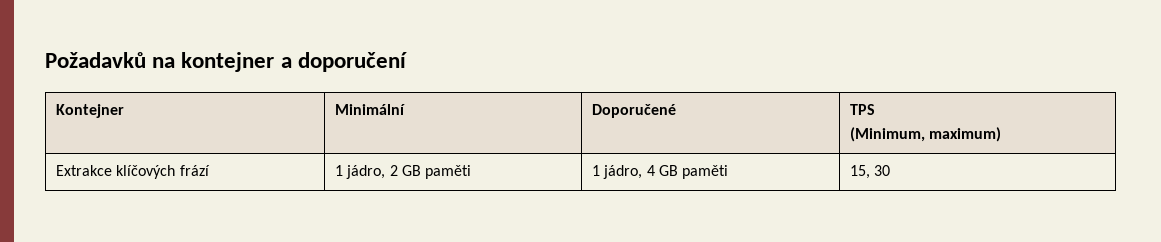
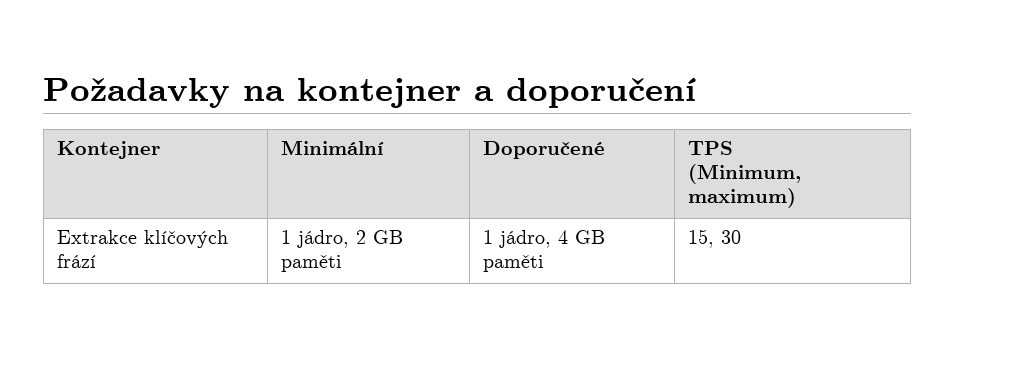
[45,52,146,68] Požadavků -> [43,78,230,108] Požadavky

